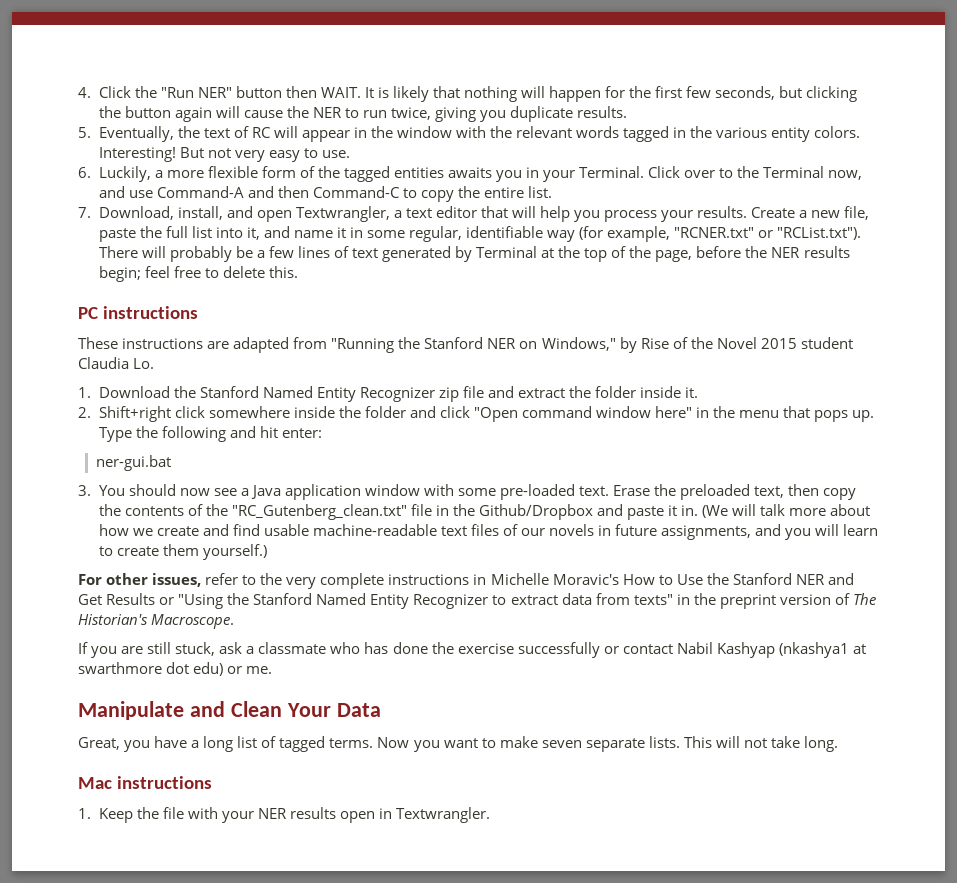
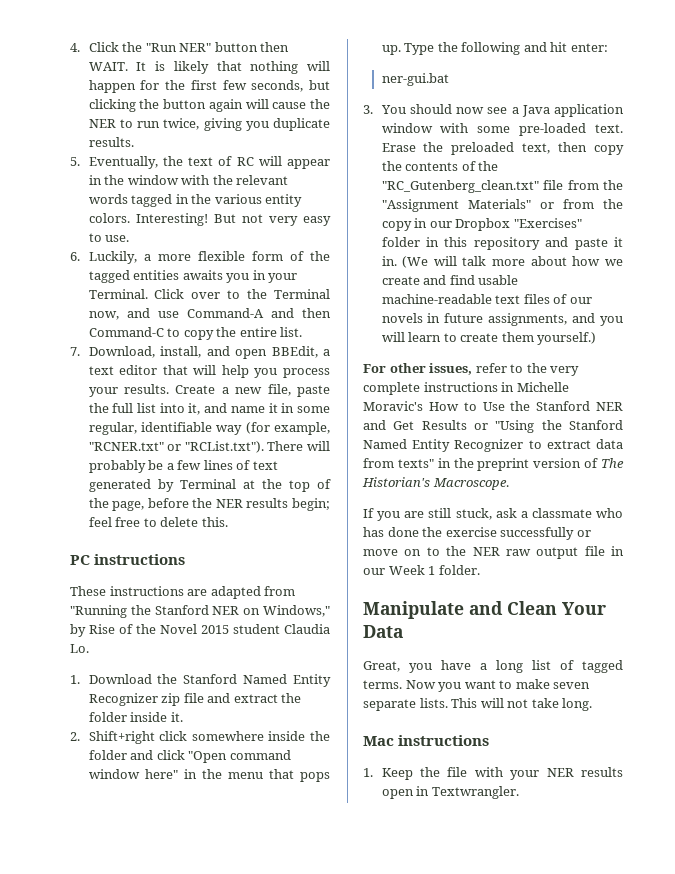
[295,206,390,222] Textwrangler, -> [271,346,318,358] BBEdit,
[435,504,593,520] in the Github/Dropbox -> [567,180,623,190] [381,199,623,212] [381,218,582,231] [381,237,540,250] from the "Assignment Materials" or from the copy in our Dropbox "Exercises" folder in this repository
[622,642,866,658] [78,662,273,676] contact Nabil Kashyap (nkashya1 at swarthmore dot edu) or me. -> [363,546,624,559] [363,565,480,575] move on to the NER raw output file in our Week 1 folder.

